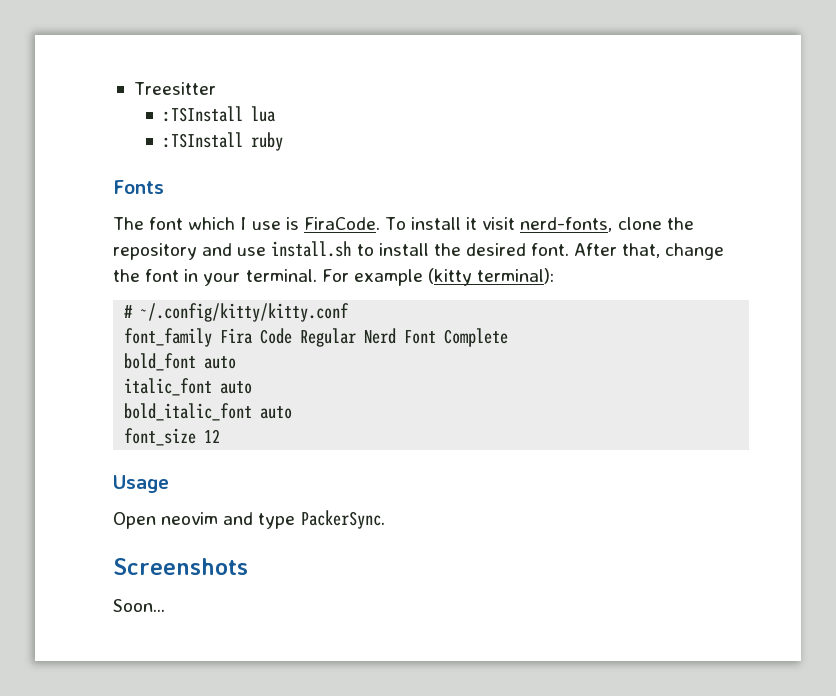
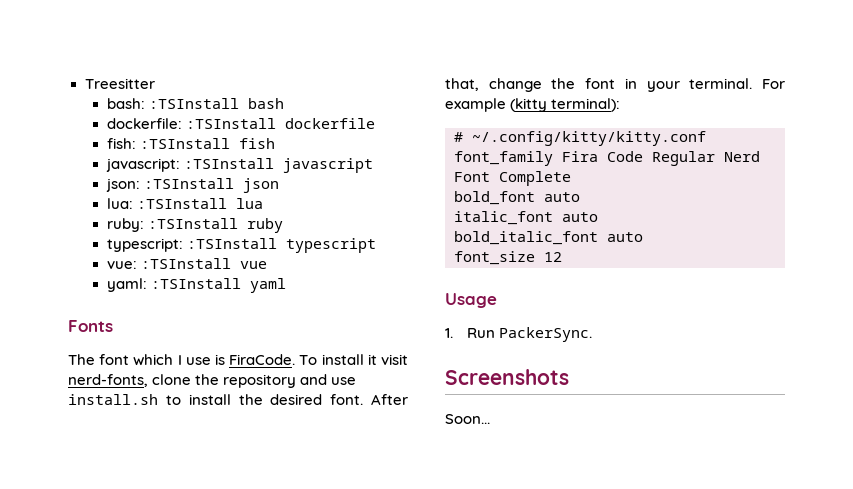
(216, 88) none -> [106,98,284,109] [106,118,375,129] [106,138,275,149] [105,158,373,173] [105,178,279,193] [106,198,133,209] bash: :TSInstall bash // dockerfile: :TSInstall dockerfile // fish: :TSInstall fish // javascript: :TSInstall javascript // json: :TSInstall json // lua:
(276, 114) none -> [106,218,144,232] ruby:
(284, 141) none -> [106,238,376,253] [106,258,267,269] [106,278,286,293] // typescript: :TSInstall typescript // vue: :TSInstall vue // yaml: :TSInstall yaml
[113,512,296,529] Open neovim and type -> [445,328,496,338] 1. Run

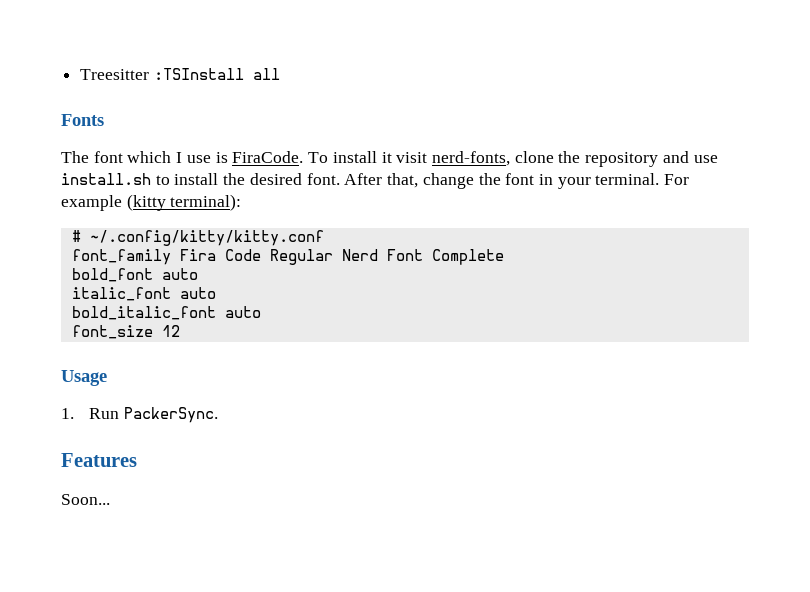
[106,98,284,109] [106,118,375,129] [106,138,275,149] [105,158,373,173] [105,178,279,193] [106,198,263,209] [106,218,283,233] [106,238,376,253] [106,258,267,269] [106,278,286,293] // bash: :TSInstall bash // dockerfile: :TSInstall dockerfile // fish: :TSInstall fish // javascript: :TSInstall javascript // json: :TSInstall json // lua: :TSInstall lua // ruby: :TSInstall ruby // typescript: :TSInstall typescript // vue: :TSInstall vue // yaml: :TSInstall yaml -> [153,68,280,80] :TSInstall all
[445,369,569,385] Screenshots -> [61,453,137,467] Features

